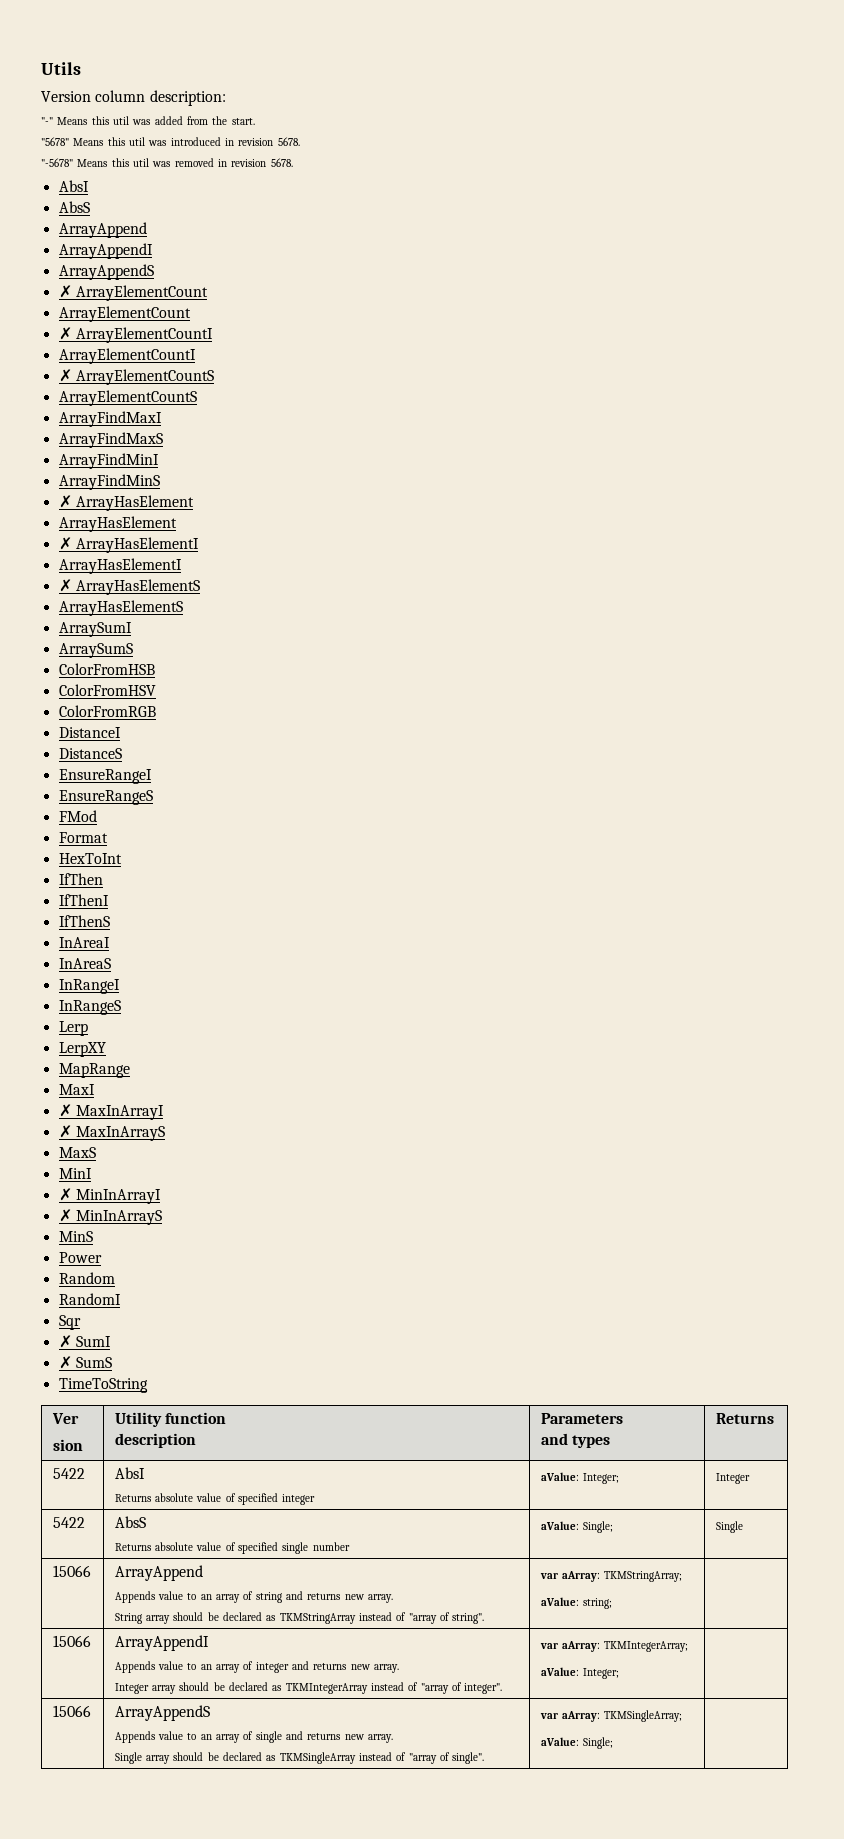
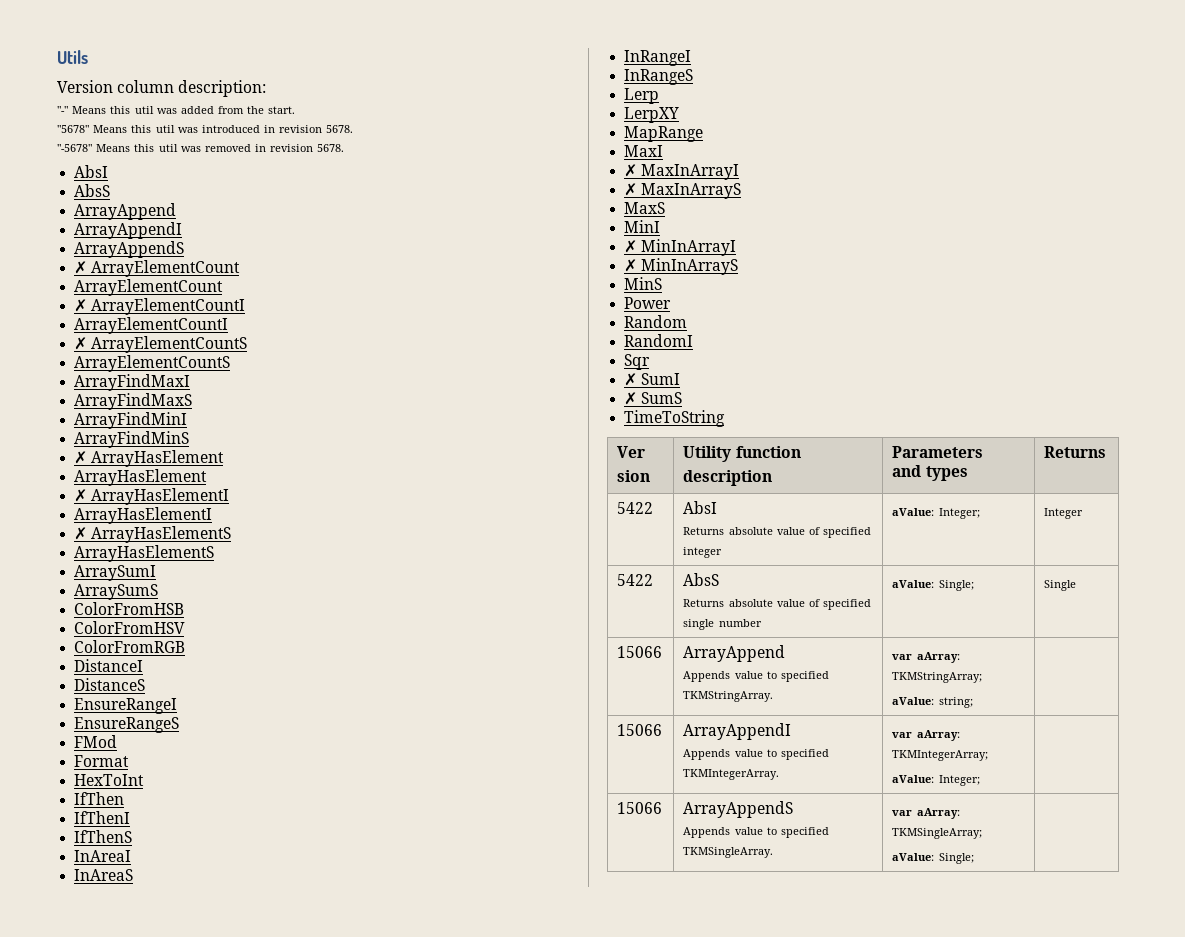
[200,1591,394,1603] [114,1612,485,1624] an array of string and returns new array. // String array should be declared as TKMStringArray instead of "array of string". -> [780,671,829,682] [683,691,774,702] specified TKMStringArray.
[200,1661,400,1673] [114,1682,503,1694] an array of integer and returns new array. // Integer array should be declared as TKMIntegerArray instead of "array of integer". -> [780,749,829,760] [683,769,780,780] specified TKMIntegerArray.
[200,1731,394,1743] [114,1752,485,1764] an array of single and returns new array. // Single array should be declared as TKMSingleArray instead of "array of single". -> [780,827,829,838] [683,847,774,858] specified TKMSingleArray.

